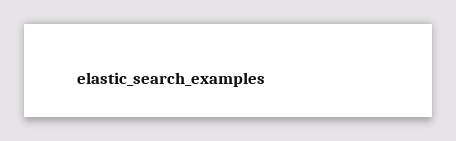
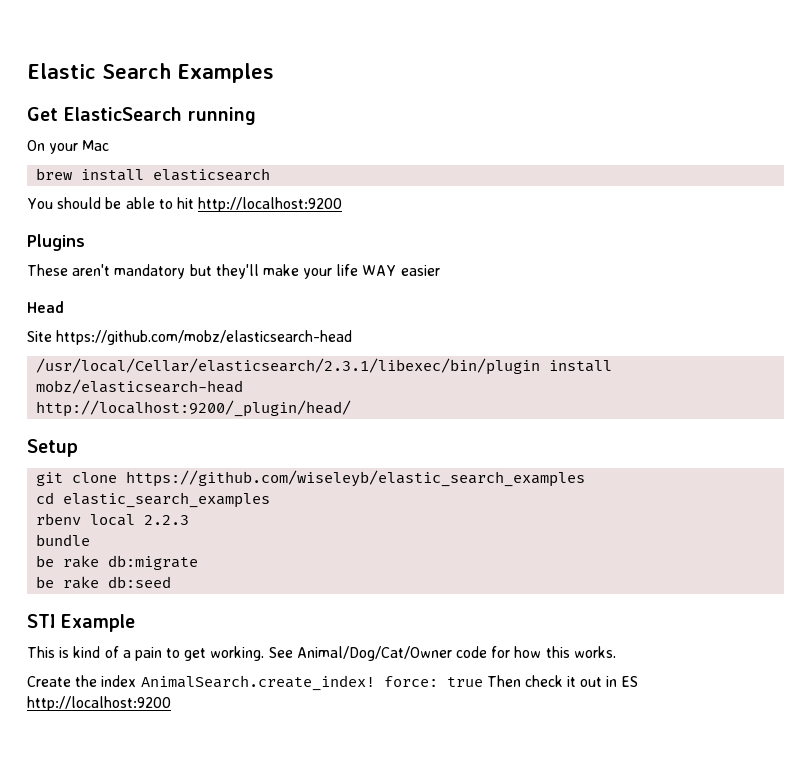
[77,72,265,87] elastic_search_examples -> [27,63,274,83] [27,107,256,125] [27,140,110,154] [36,168,271,181] [27,197,343,212] [27,234,85,251] [27,264,440,279] [27,301,64,313] [27,330,353,345] [36,358,613,375] [36,379,244,394] [36,400,352,417] [27,439,78,457] [36,470,586,487] [36,492,271,508] [36,513,190,526] [36,534,91,546] [36,555,199,570] [36,576,172,589] [27,614,135,632] [27,646,616,661] [27,675,638,691] [27,696,171,711] Elastic Search Examples // Get ElasticSearch running // On your Mac // brew install elasticsearch // You should be able to hit http://localhost:9200 // Plugins // These aren't mandatory but they'll make your life WAY easier // Head // Site https://github.com/mobz/elasticsearch-head // /usr/local/Cellar/elasticsearch/2.3.1/libexec/bin/plugin install mobz/elasticsearch-head // http://localhost:9200/_plugin/head/ // Setup // git clone https://github.com/wiseleyb/elastic_search_examples // cd elastic_search_examples // rbenv local 2.2.3 // bundle // be rake db:migrate // be rake db:seed // STI Example // This is kind of a pain to get working. See Animal/Dog/Cat/Owner code for how this works. // Create the index AnimalSearch.create_index! force: true Then check it out in ES http://localhost:9200

